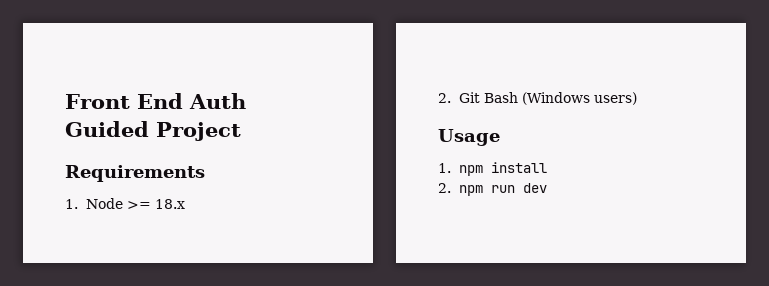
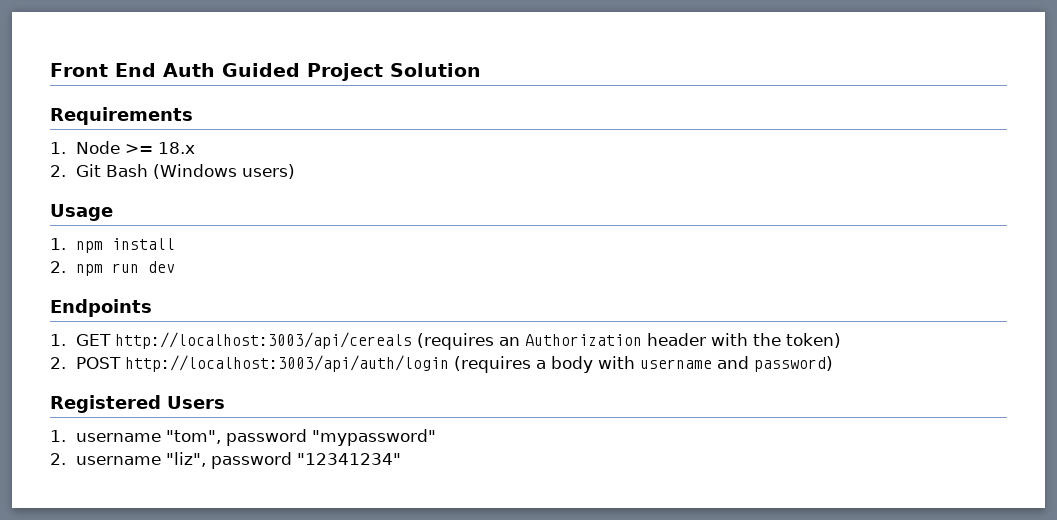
(241, 131) none -> [389,63,481,77] Solution
(548, 188) none -> [50,299,152,317] [50,332,841,350] [50,355,833,373] [50,395,225,413] [50,429,436,446] [50,452,401,469] // Endpoints // 1. GET http://localhost:3003/api/cereals (requires an Authorization header with the token) // 2. POST http://localhost:3003/api/auth/login (requires a body with username and password) // Registered Users // 1. username "tom", password "mypassword" // 2. username "liz", password "12341234"

